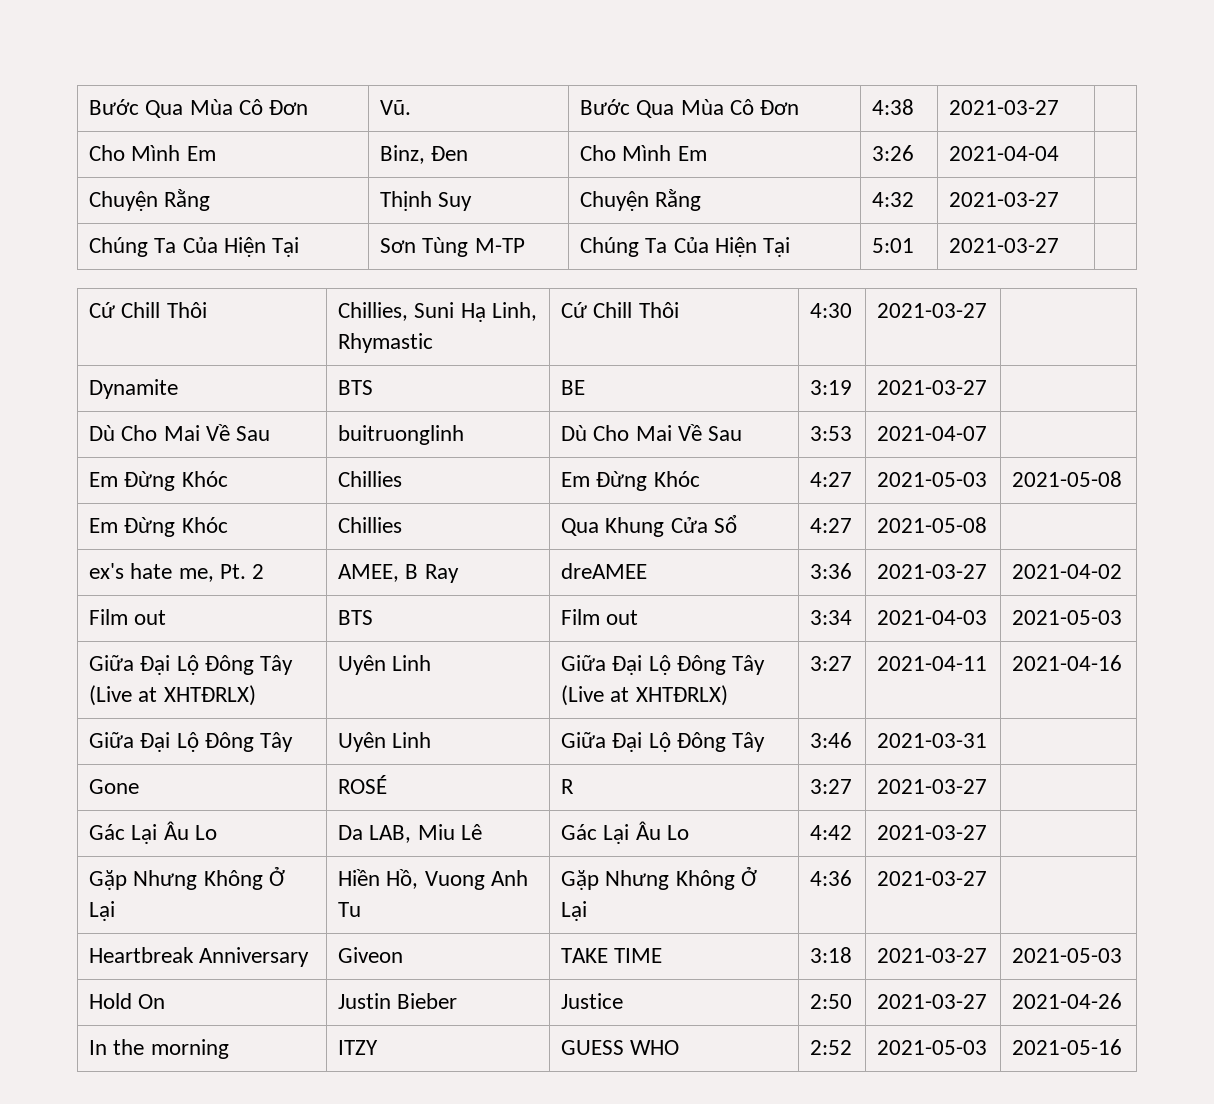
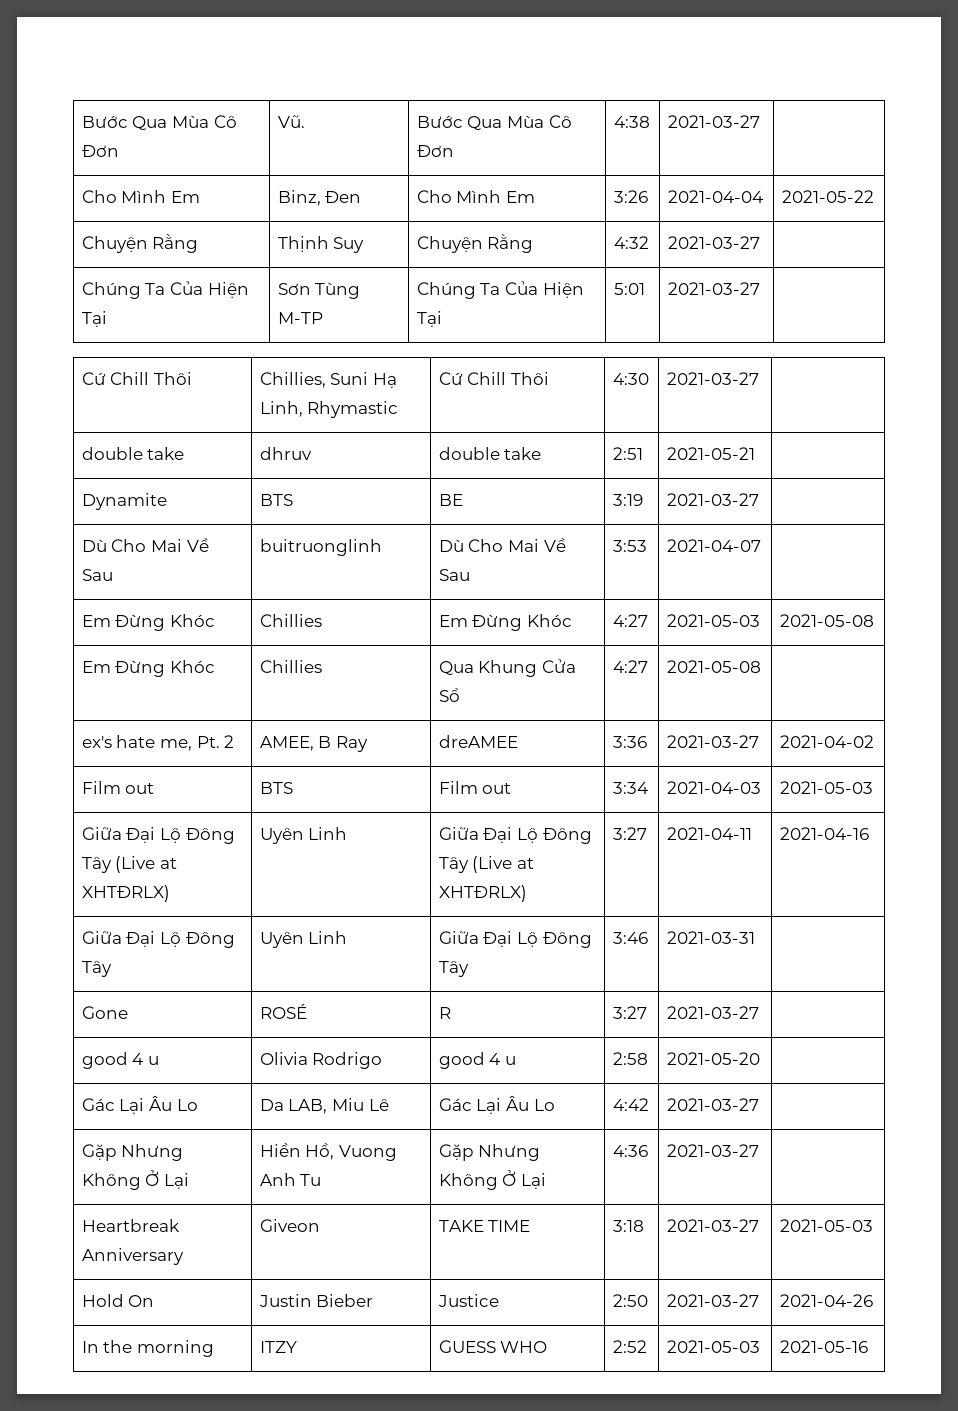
(1060, 153) none -> [781,190,874,203] 2021-05-22
(988, 310) none -> [81,447,185,460] [259,447,312,460] [438,447,542,460] [612,447,643,460] [666,447,755,460] // double take | dhruv | double take | 2:51 | 2021-05-21 |
(988, 786) none -> [81,1052,159,1069] [259,1052,383,1069] [438,1052,516,1069] [612,1052,648,1065] [666,1052,760,1065] // good 4 u | Olivia Rodrigo | good 4 u | 2:58 | 2021-05-20 |

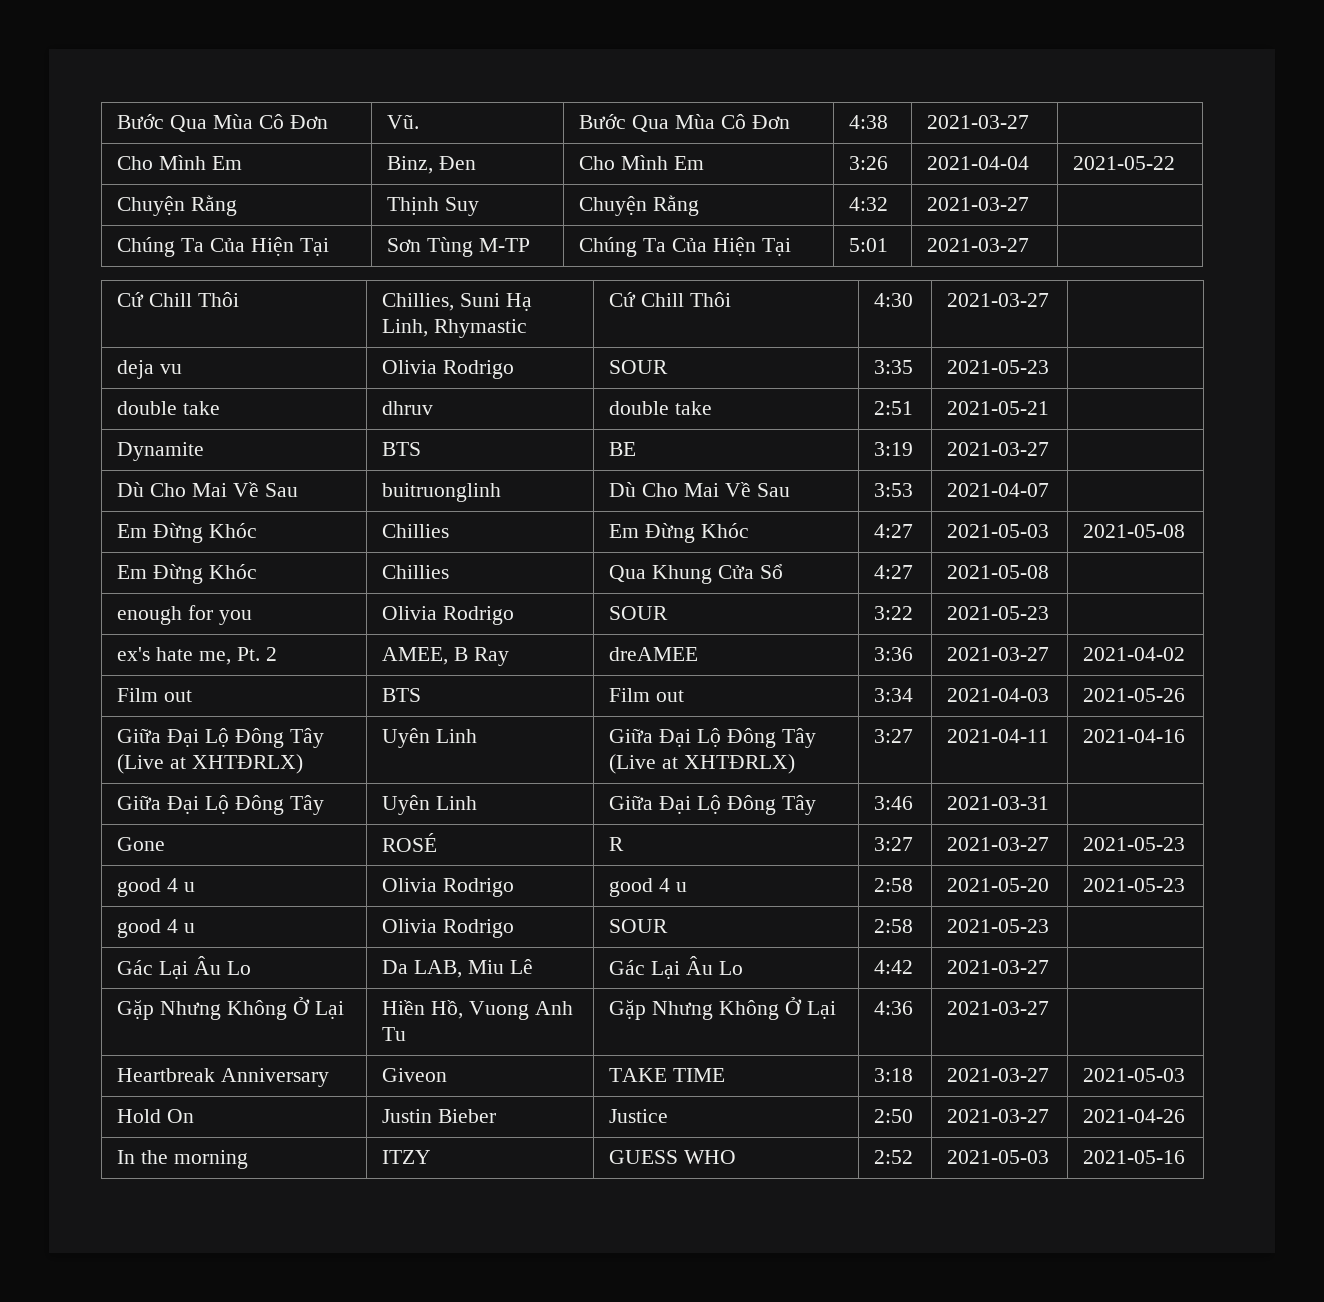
(759, 378) none -> [117,360,183,379] [382,360,515,379] [609,360,669,374] [874,360,914,374] [947,360,1050,374] // deja vu | Olivia Rodrigo | SOUR | 3:35 | 2021-05-23 |
(761, 666) none -> [117,605,252,625] [382,606,515,625] [609,606,669,620] [874,606,914,620] [947,606,1050,620] // enough for you | Olivia Rodrigo | SOUR | 3:22 | 2021-05-23 |
[779,781,873,794] 2021-05-03 -> [1083,688,1186,702] 2021-05-26
(759, 1012) none -> [1083,837,1186,851] 2021-05-23
(760, 1058) none -> [1083,878,1186,892] [117,919,195,938] [382,919,515,938] [609,919,669,933] [874,919,914,933] [947,919,1050,933] | 2021-05-23 // good 4 u | Olivia Rodrigo | SOUR | 2:58 | 2021-05-23

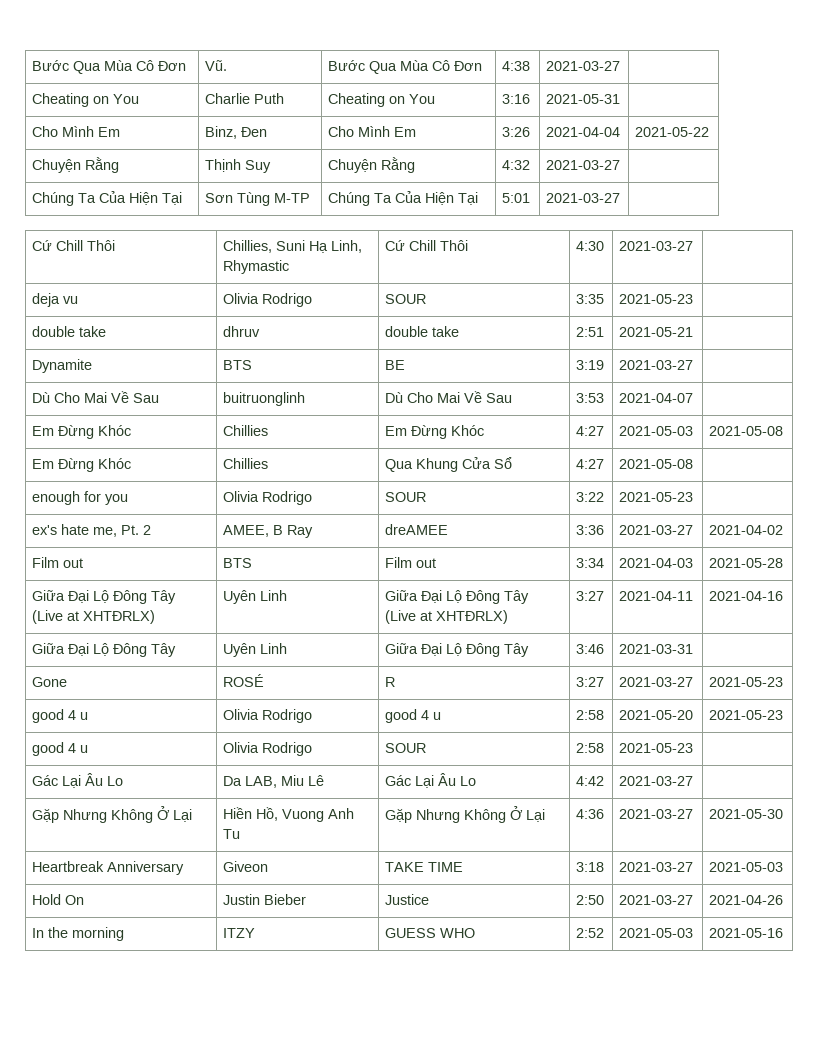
(1030, 122) none -> [32,93,140,107] [205,93,285,104] [328,93,436,107] [502,94,531,104] [546,94,621,104] // Cheating on You | Charlie Puth | Cheating on You | 3:16 | 2021-05-31 |
[1083,688,1186,702] 2021-05-26 -> [709,558,784,568] 2021-05-28
(1050, 1008) none -> [709,809,784,819] 2021-05-30

